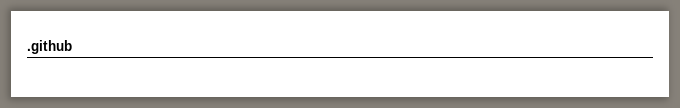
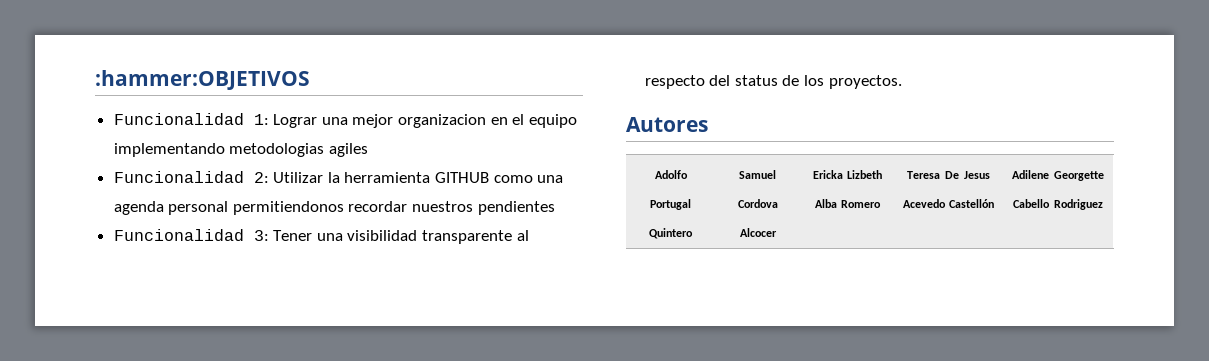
[27,40,72,54] .github -> [95,70,310,90] [113,113,577,128] [113,143,368,157] [113,171,564,183] [113,201,555,215] [113,229,529,244] [644,75,902,89] [626,117,708,132] [654,170,688,179] [650,199,691,210] [649,228,693,239] [739,170,776,179] [737,199,778,208] [739,228,777,237] [812,170,883,179] [814,199,882,208] [907,171,990,179] [902,199,995,208] [1012,170,1104,181] [1013,199,1103,210] :hammer:OBJETIVOS // Funcionalidad 1: Lograr una mejor organizacion en el equipo implementando metodologias agiles // Funcionalidad 2: Utilizar la herramienta GITHUB como una agenda personal permitiendonos recordar nuestros pendientes // Funcionalidad 3: Tener una visibilidad transparente al respecto del status de los proyectos. // Autores // Adolfo Portugal Quintero | Samuel Cordova Alcocer | Ericka Lizbeth Alba Romero | Teresa De Jesus Acevedo Castellón | Adilene Georgette Cabello Rodriguez

